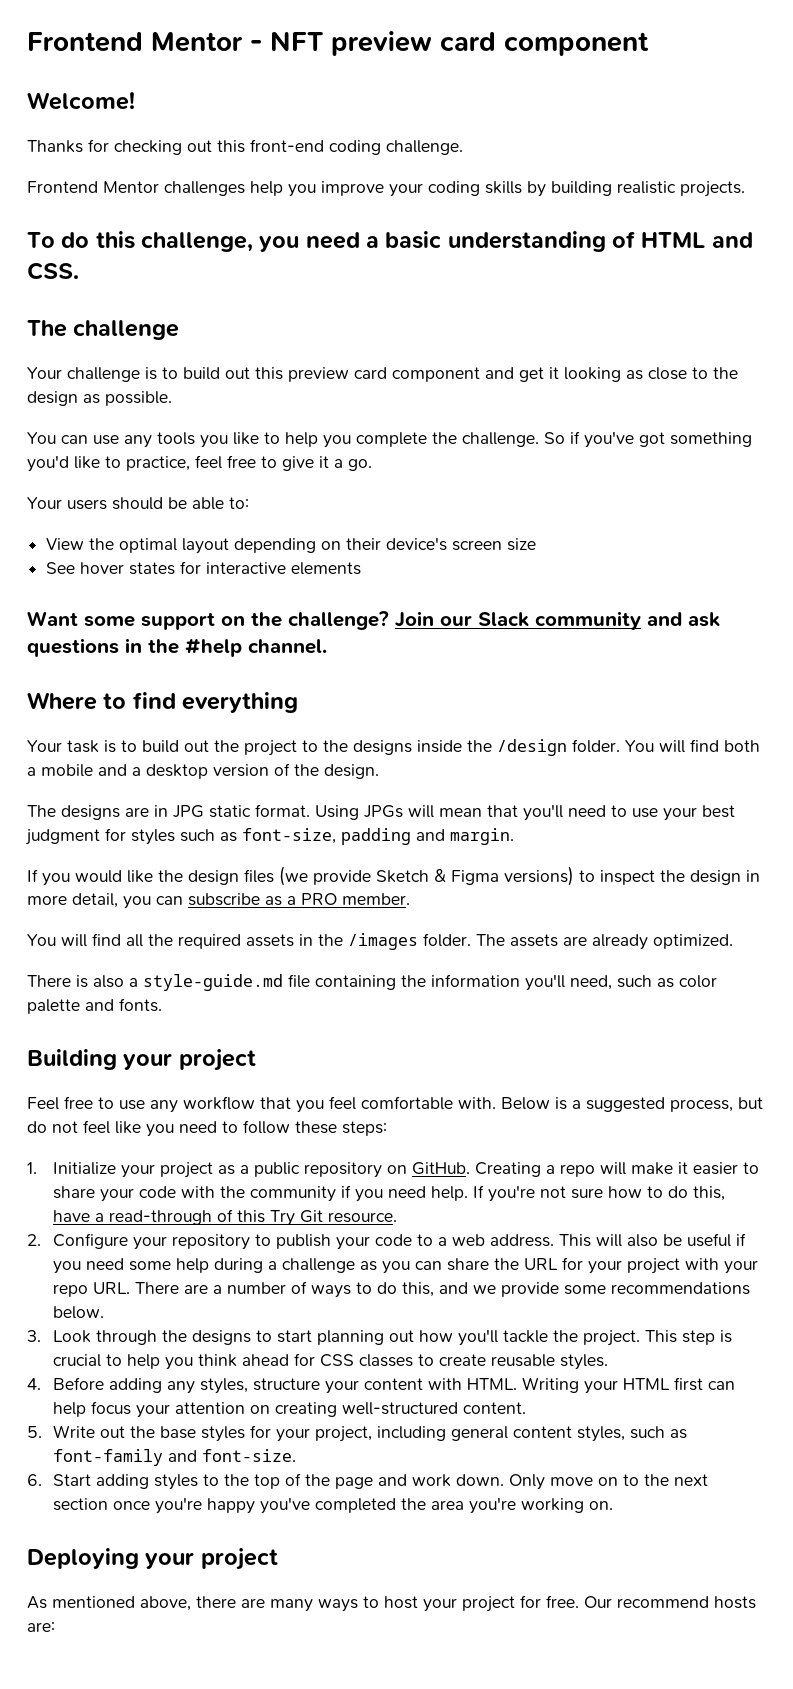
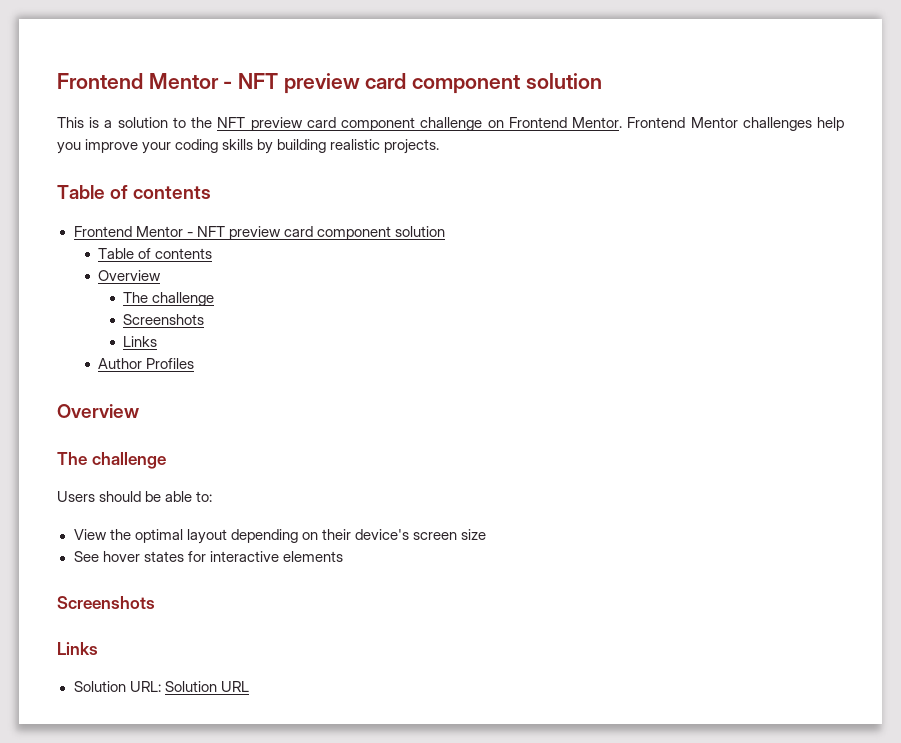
[27,31,649,56] [27,92,135,110] [27,139,463,155] Frontend Mentor - NFT preview card component // Welcome! // Thanks for checking out this front-end coding challenge. // -> [57,73,602,94] [57,117,623,131] Frontend Mentor - NFT preview card component solution // This is a solution to the NFT preview card component challenge on Frontend Mentor.
[27,231,753,252] [27,262,79,280] [27,320,180,340] [27,367,738,382] [27,391,172,406] [27,431,752,448] [27,455,372,472] [27,497,107,510] To do this challenge, you need a basic understanding of HTML and CSS. // The challenge // Your challenge is to build out this preview card component and get it looking as close to the design as possible. // You can use any tools you like to help you complete the challenge. So if you've got something you'd like to practice, feel free to give it a go. // Your users -> [57,185,212,199] [73,226,445,240] [98,248,213,259] [98,270,162,281] [123,292,215,306] [123,314,205,325] [123,336,158,347] [98,358,195,369] [57,404,139,418] [57,452,166,469] [57,491,95,502] Table of contents // Frontend Mentor - NFT preview card component solution // Table of contents // Overview // The challenge // Screenshots // Links // Author Profiles // Overview // The challenge // Users
[27,611,720,630] [27,638,327,657] [27,692,299,713] [27,739,760,756] [27,763,379,779] [27,804,735,821] [25,828,514,845] [27,866,760,886] [27,893,410,909] [27,933,733,950] [27,974,717,991] [27,998,162,1014] [27,1049,256,1071] [27,1096,763,1113] [27,1120,387,1137] [27,1162,760,1178] [53,1185,726,1202] [53,1209,398,1226] [27,1233,747,1250] [53,1257,759,1274] [53,1281,751,1298] [53,1306,105,1319] [27,1329,733,1346] [53,1353,609,1370] [27,1377,736,1394] [53,1401,527,1418] [27,1425,688,1442] [53,1449,297,1466] [27,1473,709,1490] [53,1497,614,1514] [27,1548,278,1570] [27,1595,756,1612] [27,1622,55,1632] Want some support on the challenge? Join our Slack community and ask questions in the #help channel. // Where to find everything // Your task is to build out the project to the designs inside the /design folder. You will find both a mobile and a desktop version of the design. // The designs are in JPG static format. Using JPGs will mean that you'll need to use your best judgment for styles such as font-size, padding and margin. // If you would like the design files (we provide Sketch & Figma versions) to inspect the design in more detail, you can subscribe as a PRO member. // You will find all the required assets in the /images folder. The assets are already optimized. // There is also a style-guide.md file containing the information you'll need, such as color palette and fonts. // Building your project // Feel free to use any workflow that you feel comfortable with. Below is a suggested process, but do not feel like you need to follow these steps: // 1. Initialize your project as a public repository on GitHub. Creating a repo will make it easier to share your code with the community if you need help. If you're not sure how to do this, have a read-through of this Try Git resource. // 2. Configure your repository to publish your code to a web address. This will also be useful if you need some help during a challenge as you can share the URL for your project with your repo URL. There are a number of ways to do this, and we provide some recommendations below. // 3. Look through the designs to start planning out how you'll tackle the project. This step is crucial to help you think ahead for CSS classes to create reusable styles. // 4. Before adding any styles, structure your content with HTML. Writing your HTML first can help focus your attention on creating well-structured content. // 5. Write out the base styles for your project, including general content styles, such as font-family and font-size. // 6. Start adding styles to the top of the page and work down. Only move on to the next section once you're happy you've completed the area you're working on. // Deploying your project // As mentioned above, there are many ways to host your project for free. Our recommend hosts are: -> [57,596,155,609] [57,642,98,655] [73,681,249,692] Screenshots // Links // Solution URL: Solution URL

